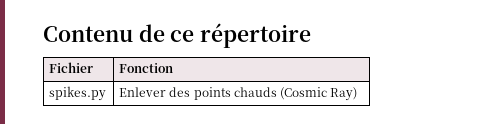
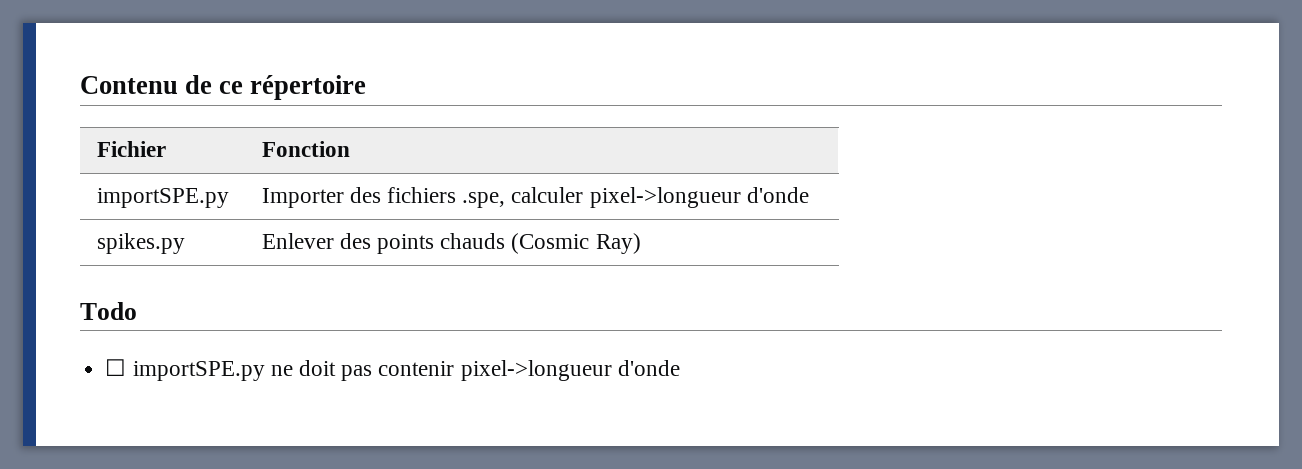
(174, 68) none -> [96,188,229,208] [261,187,809,208] // importSPE.py | Importer des fichiers .spe, calculer pixel->longueur d'onde
(358, 94) none -> [80,302,137,320] [105,359,680,381] // Todo // ☐ importSPE.py ne doit pas contenir pixel->longueur d'onde

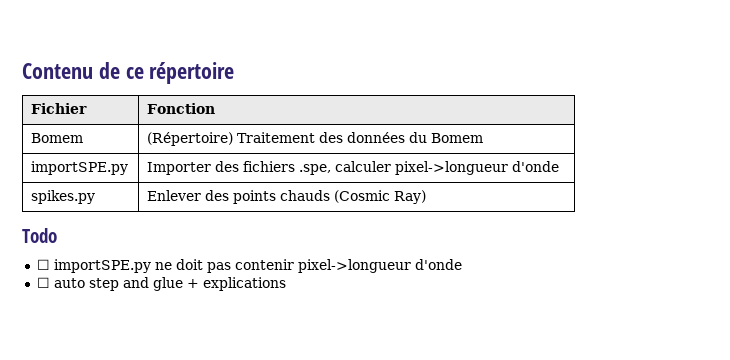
(350, 149) none -> [31,133,84,143] [147,132,484,146] // Bomem | (Répertoire) Traitement des données du Bomem
(680, 368) none -> [36,277,286,291] // ☐ auto step and glue + explications

